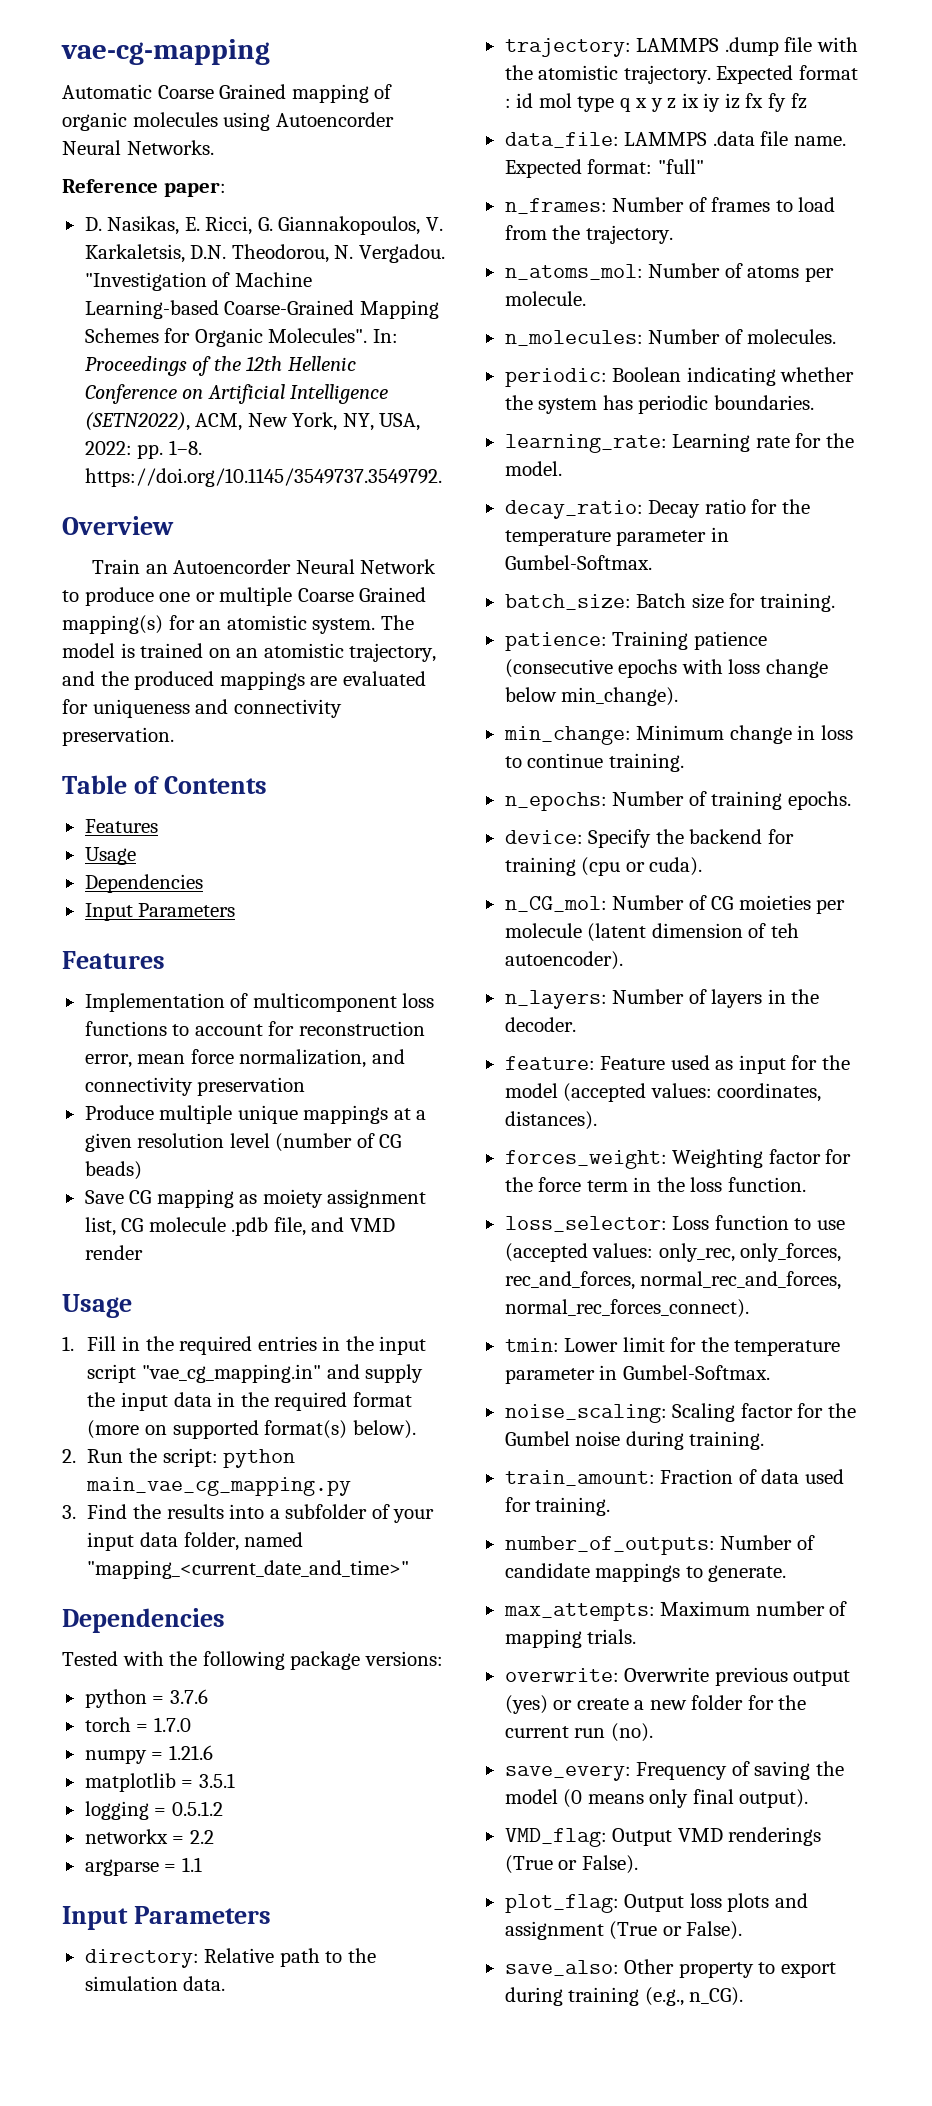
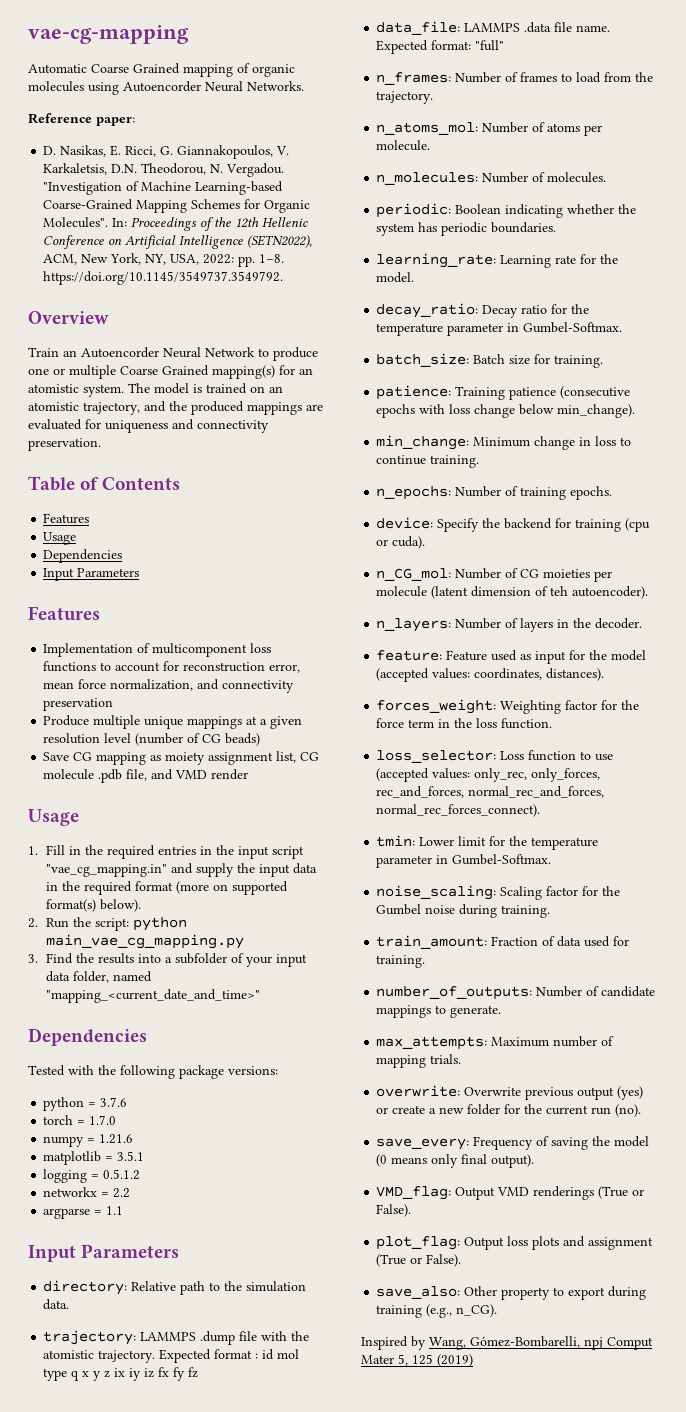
(744, 1996) none -> [361,1336,653,1350] [361,1354,473,1367] // Inspired by Wang, Gómez-Bombarelli, npj Comput Mater 5, 125 (2019)

